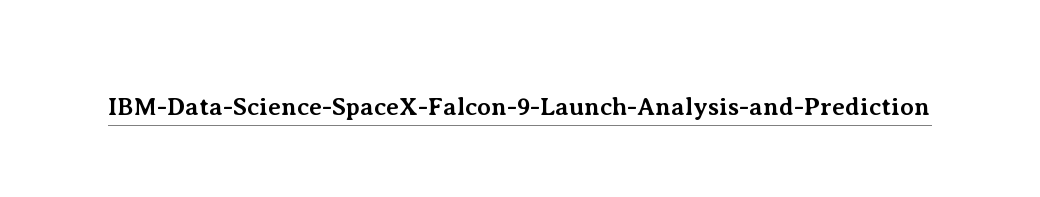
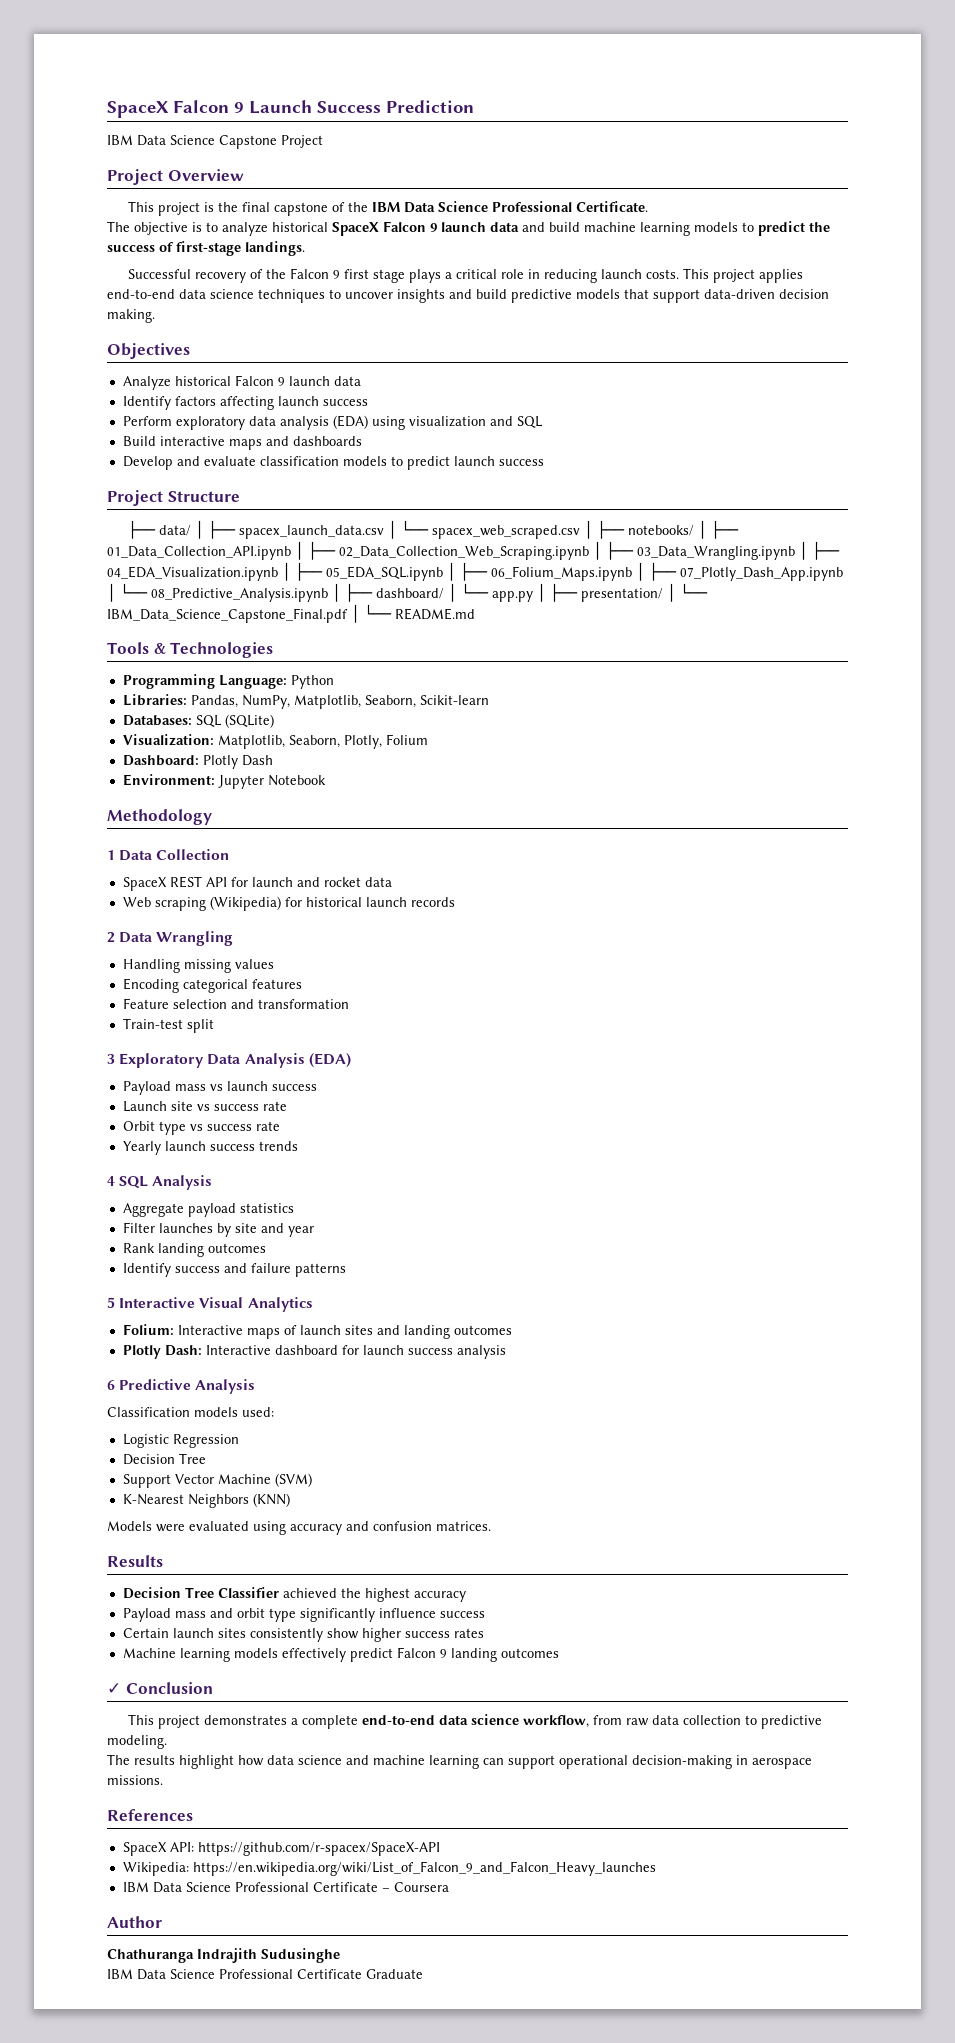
[108,97,930,120] IBM-Data-Science-SpaceX-Falcon-9-Launch-Analysis-and-Prediction -> [107,100,474,118] [107,135,323,149] [107,169,244,185] [128,201,649,216] [107,221,830,236] [107,241,305,256] [128,268,804,283] [107,289,829,303] [107,309,155,323] [107,343,190,359] [122,375,361,390] [122,396,368,410] [122,415,542,430] [122,436,362,450] [122,456,544,470] [107,490,240,506] [128,520,740,539] [107,541,840,560] [107,562,843,581] [107,583,708,602] [107,604,475,623] [107,642,274,658] [122,674,334,689] [122,694,489,709] [122,714,274,728] [122,734,428,749] [122,755,273,769] [122,774,326,789] [107,809,212,825] [107,849,230,861] [122,876,392,891] [122,896,455,911] [107,931,234,946] [122,959,274,973] [122,978,302,993] [122,998,349,1009] [122,1018,214,1033] [107,1053,351,1068] [122,1081,317,1095] [122,1101,287,1112] [122,1121,280,1135] [122,1141,298,1155] [107,1175,213,1190] [122,1203,294,1217] [122,1222,314,1237] [122,1243,266,1257] [122,1263,346,1277] [107,1297,313,1312] [122,1324,512,1339] [122,1345,506,1359] [107,1379,256,1394] [107,1407,274,1417] [122,1434,239,1448] [122,1453,206,1465] [122,1473,312,1488] [122,1493,290,1508] [107,1521,491,1535] [107,1555,163,1567] [122,1587,466,1602] [122,1608,485,1622] [122,1628,484,1642] [122,1647,559,1662] [107,1682,213,1694] [128,1714,823,1729] [107,1735,167,1749] [107,1754,812,1769] [107,1775,163,1785] [107,1809,193,1821] [122,1842,440,1856] [122,1861,656,1876] [122,1882,449,1893] [107,1916,162,1928] [107,1948,340,1963] [107,1969,423,1980] SpaceX Falcon 9 Launch Success Prediction // IBM Data Science Capstone Project // Project Overview // This project is the final capstone of the IBM Data Science Professional Certificate. // The objective is to analyze historical SpaceX Falcon 9 launch data and build machine learning models to predict the success of first-stage landings. // Successful recovery of the Falcon 9 first stage plays a critical role in reducing launch costs. This project applies end-to-end data science techniques to uncover insights and build predictive models that support data-driven decision making. // Objectives // Analyze historical Falcon 9 launch data // Identify factors affecting launch success // Perform exploratory data analysis (EDA) using visualization and SQL // Build interactive maps and dashboards // Develop and evaluate classification models to predict launch success // Project Structure // ├── data/ │ ├── spacex_launch_data.csv │ └── spacex_web_scraped.csv │ ├── notebooks/ │ ├── 01_Data_Collection_API.ipynb │ ├── 02_Data_Collection_Web_Scraping.ipynb │ ├── 03_Data_Wrangling.ipynb │ ├── 04_EDA_Visualization.ipynb │ ├── 05_EDA_SQL.ipynb │ ├── 06_Folium_Maps.ipynb │ ├── 07_Plotly_Dash_App.ipynb │ └── 08_Predictive_Analysis.ipynb │ ├── dashboard/ │ └── app.py │ ├── presentation/ │ └── IBM_Data_Science_Capstone_Final.pdf │ └── README.md // Tools & Technologies // Programming Language: Python // Libraries: Pandas, NumPy, Matplotlib, Seaborn, Scikit-learn // Databases: SQL (SQLite) // Visualization: Matplotlib, Seaborn, Plotly, Folium // Dashboard: Plotly Dash // Environment: Jupyter Notebook // Methodology // 1 Data Collection // SpaceX REST API for launch and rocket data // Web scraping (Wikipedia) for historical launch records // 2 Data Wrangling // Handling missing values // Encoding categorical features // Feature selection and transformation // Train-test split // 3 Exploratory Data Analysis (EDA) // Payload mass vs launch success // Launch site vs success rate // Orbit type vs success rate // Yearly launch success trends // 4 SQL Analysis // Aggregate payload statistics // Filter launches by site and year // Rank landing outcomes // Identify success and failure patterns // 5 Interactive Visual Analytics // Folium: Interactive maps of launch sites and landing outcomes // Plotly Dash: Interactive dashboard for launch success analysis // 6 Predictive Analysis // Classification models used: // Logistic Regression // Decision Tree // Support Vector Machine (SVM) // K-Nearest Neighbors (KNN) // Models were evaluated using accuracy and confusion matrices. // Results // Decision Tree Classifier achieved the highest accuracy // Payload mass and orbit type significantly influence success // Certain launch sites consistently show higher success rates // Machine learning models effectively predict Falcon 9 landing outcomes // ✓ Conclusion // This project demonstrates a complete end-to-end data science workflow, from raw data collection to predictive modeling. // The results highlight how data science and machine learning can support operational decision-making in aerospace missions. // References // SpaceX API: https://github.com/r-spacex/SpaceX-API // Wikipedia: https://en.wikipedia.org/wiki/List_of_Falcon_9_and_Falcon_Heavy_launches // IBM Data Science Professional Certificate – Coursera // Author // Chathuranga Indrajith Sudusinghe // IBM Data Science Professional Certificate Graduate

